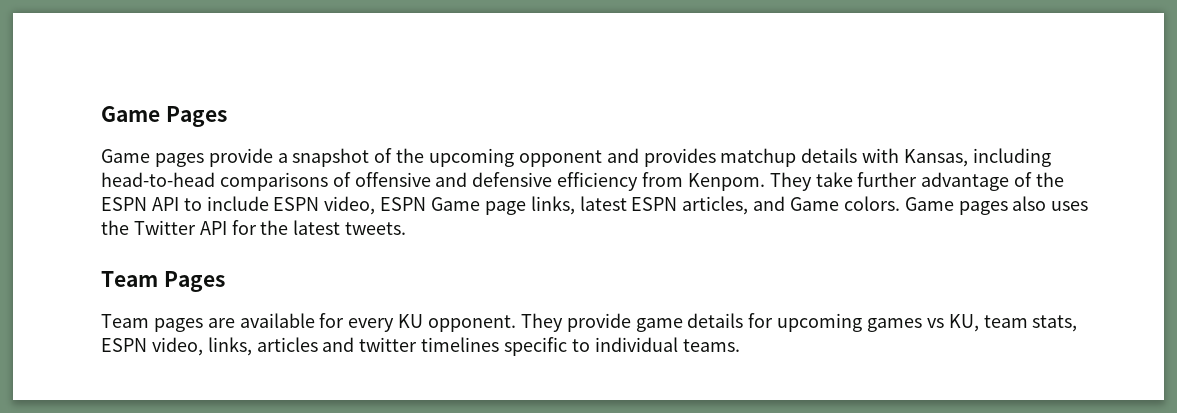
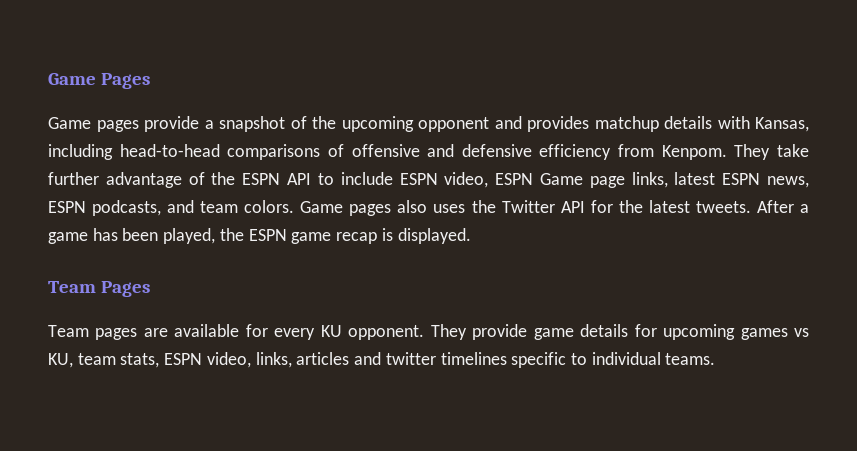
[682,196,840,215] articles, and Game -> [767,176,809,188] [48,200,239,216] news, ESPN podcasts, and team
(407, 228) none -> [756,200,809,213] [48,228,471,244] After a game has been played, the ESPN game recap is displayed.

